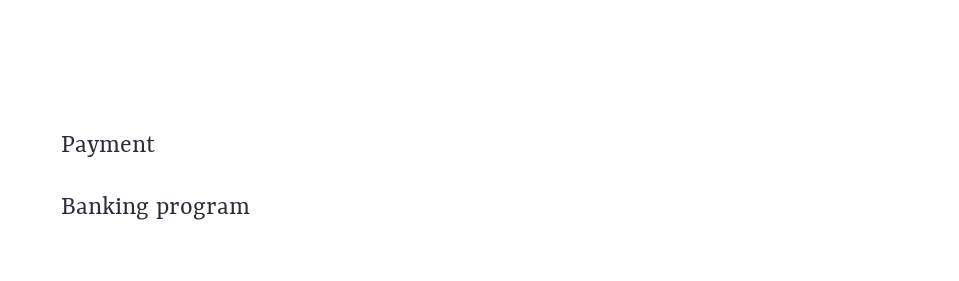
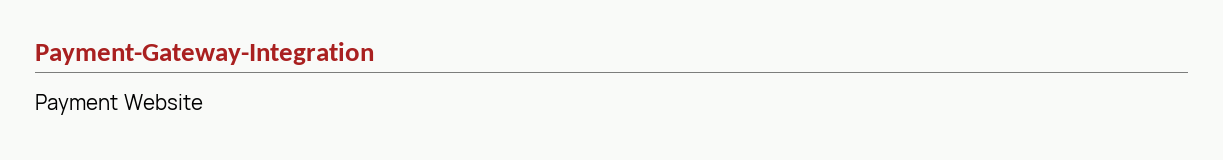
(61, 146) none -> [35,42,374,65] Payment-Gateway-Integration //
[61,196,251,220] // Banking program -> [123,94,203,110] Website

